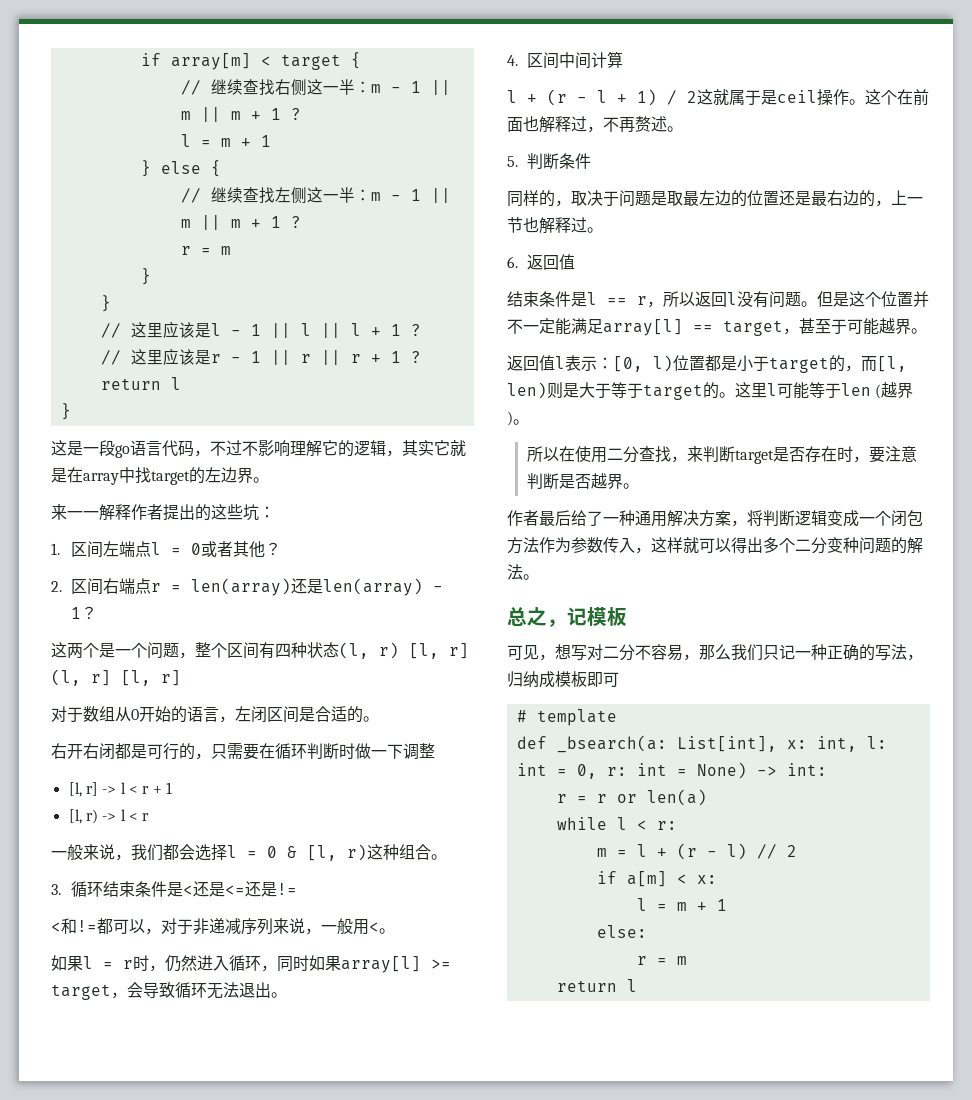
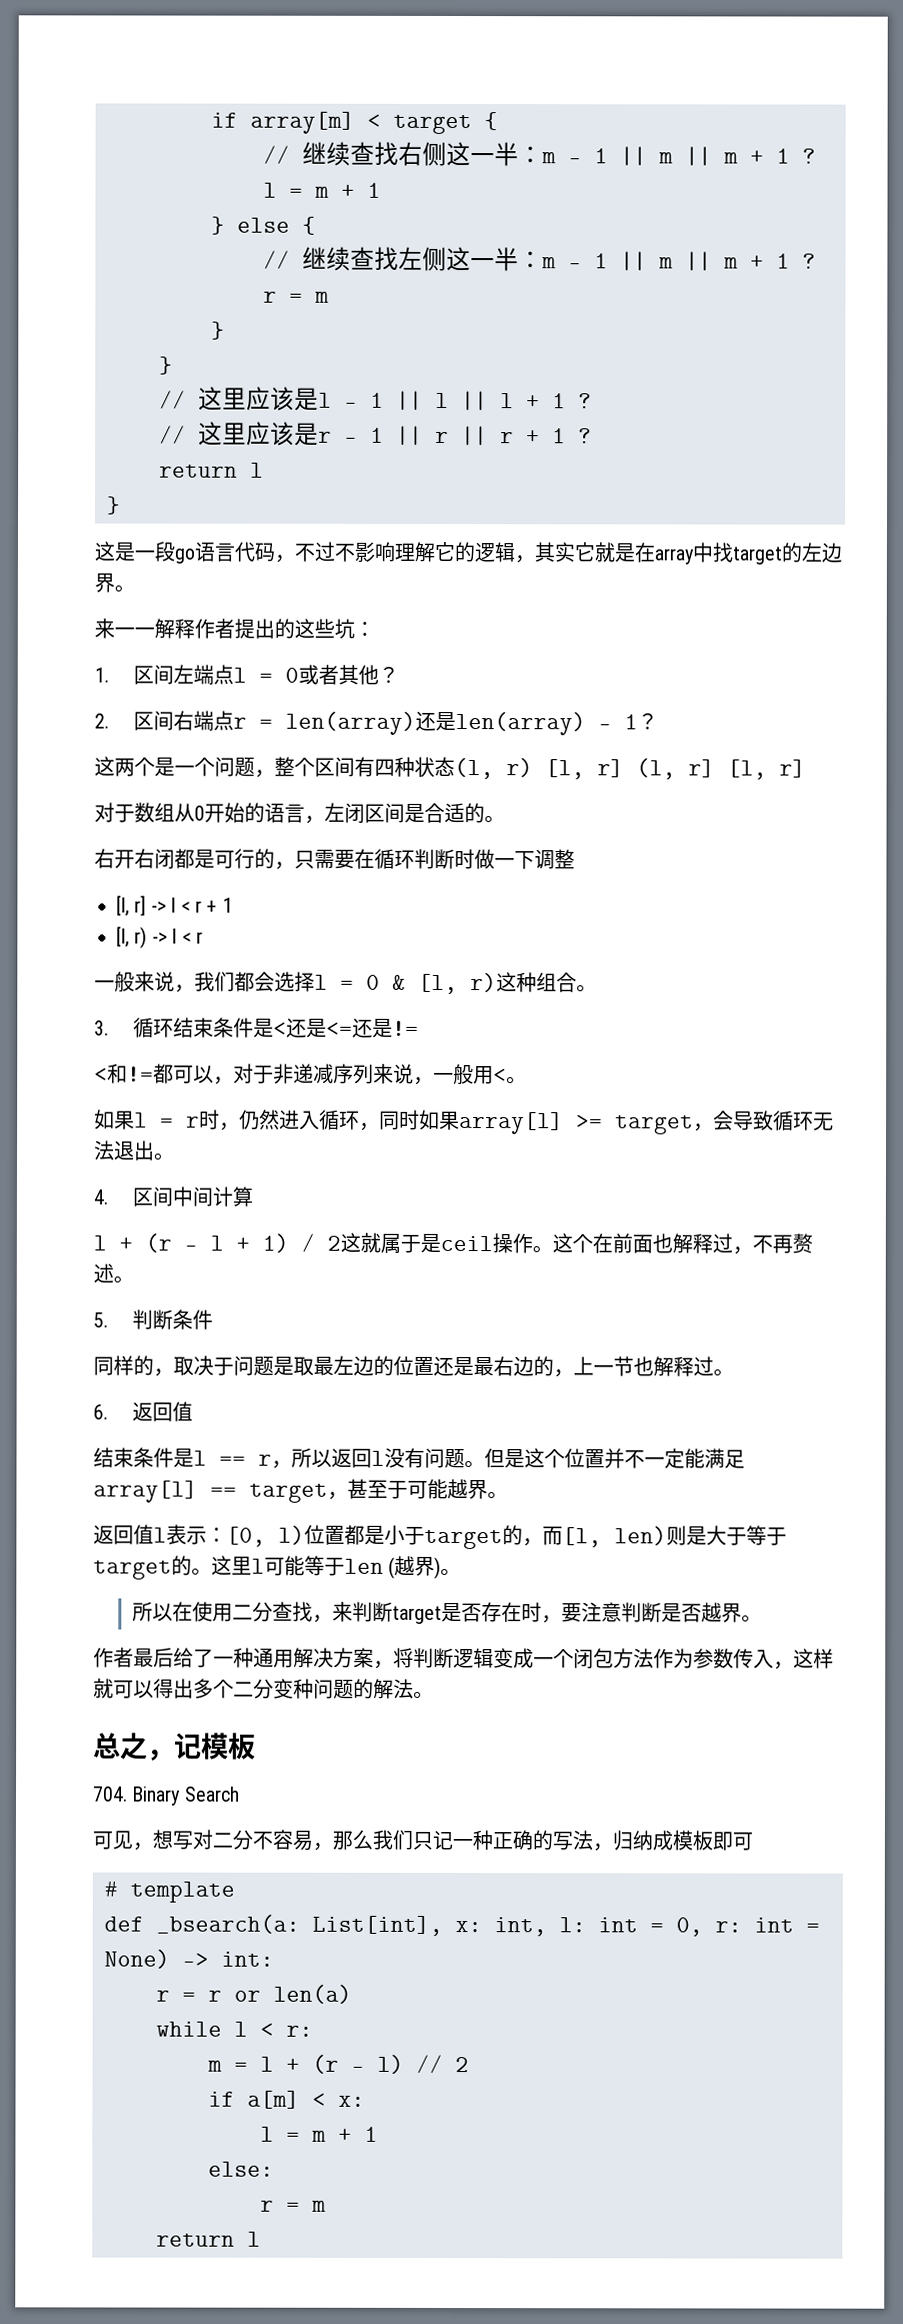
(627, 616) none -> [92,1786,240,1806] // 704. Binary Search

